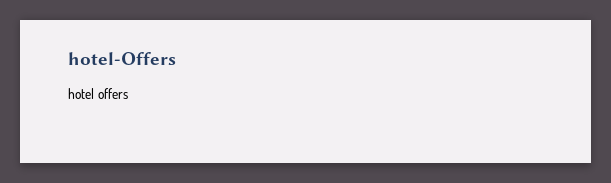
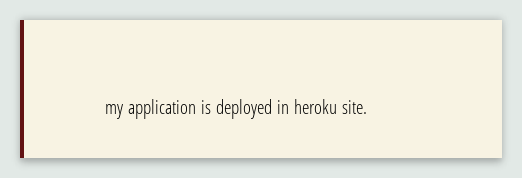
[68,52,176,65] [68,88,128,99] hotel-Offers // hotel offers -> [105,99,367,119] my application is deployed in heroku site.

